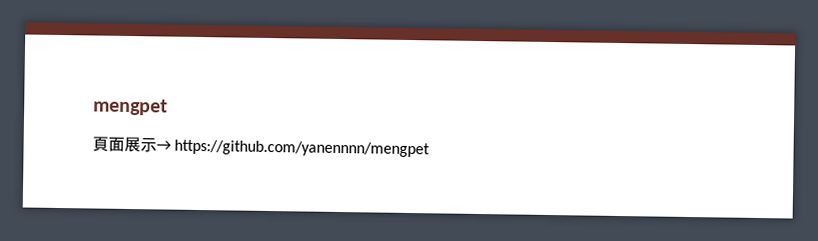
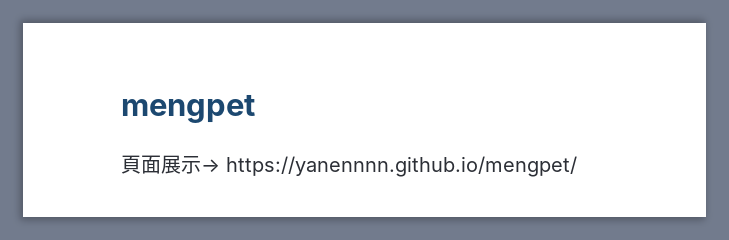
[174,139,431,158] https://github.com/yanennnn/mengpet -> [226,156,577,177] https://yanennnn.github.io/mengpet/

